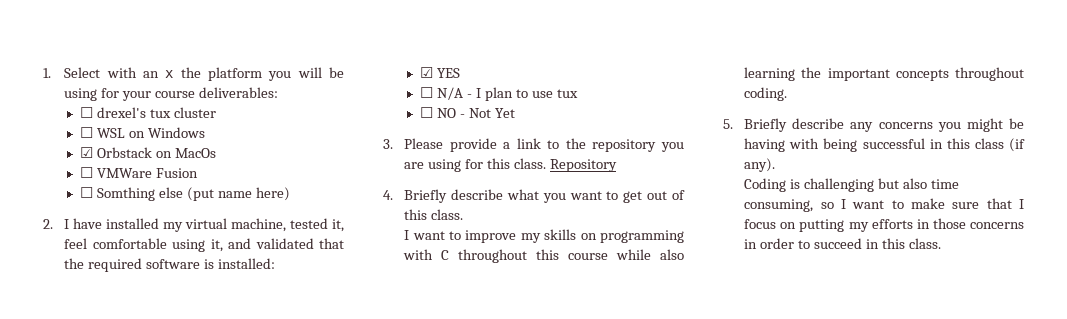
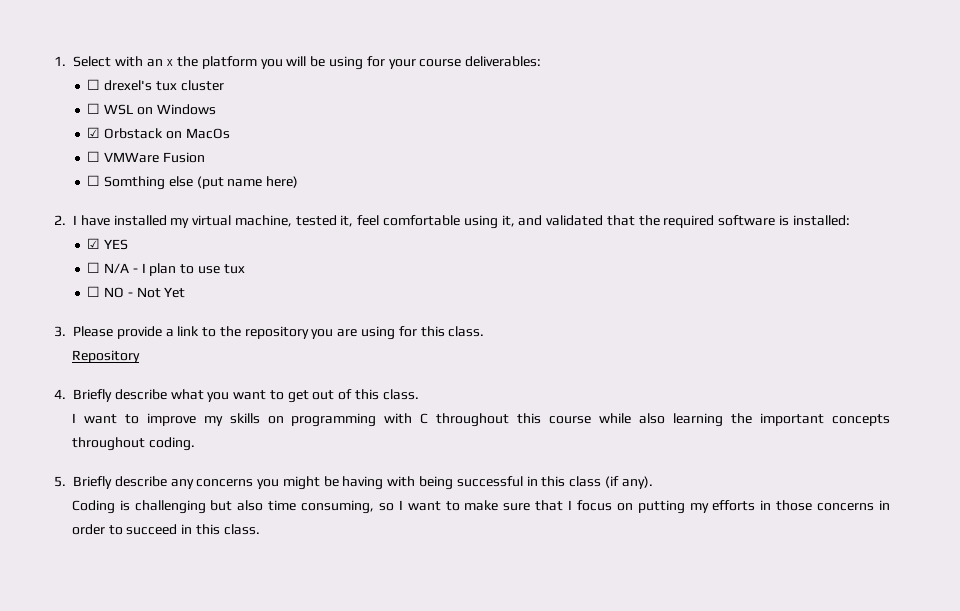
(546, 163) none -> (485, 331) //

